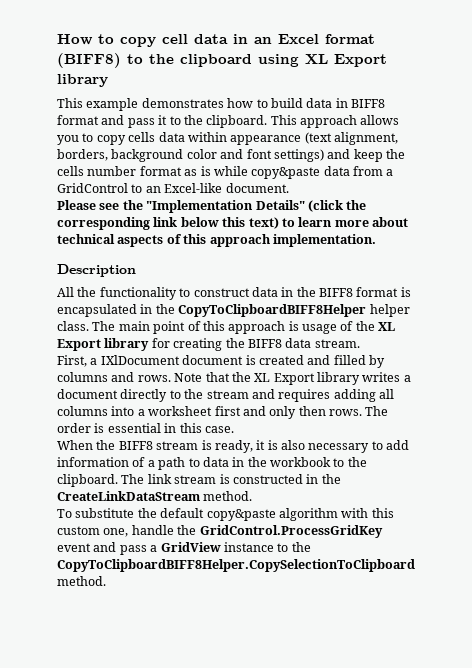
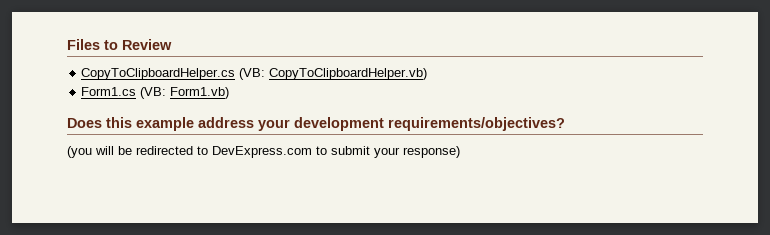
[57,34,375,47] [57,53,387,68] [57,74,108,87] [57,98,385,111] [57,115,400,128] [57,132,398,145] [57,149,405,162] [57,166,394,179] [57,183,289,193] [57,200,367,213] [57,217,408,230] [57,234,376,247] [57,264,136,277] [57,287,411,300] [57,304,410,317] [57,321,396,334] [57,338,360,351] [57,355,385,368] [57,372,411,385] [57,389,394,402] [57,406,389,419] [57,423,234,433] [57,440,410,453] [57,457,367,470] [57,474,341,487] [57,491,253,501] [57,508,394,521] [57,525,383,538] [57,542,311,555] [57,559,415,572] [57,576,106,586] How to copy cell data in an Excel format (BIFF8) to the clipboard using XL Export library // This example demonstrates how to build data in BIFF8 format and pass it to the clipboard. This approach allows you to copy cells data within appearance (text alignment, borders, background color and font settings) and keep the cells number format as is while copy&paste data from a GridControl to an Excel-like document. // Please see the "Implementation Details" (click the corresponding link below this text) to learn more about technical aspects of this approach implementation. // Description // All the functionality to construct data in the BIFF8 format is encapsulated in the CopyToClipboardBIFF8Helper helper class. The main point of this approach is usage of the XL Export library for creating the BIFF8 data stream. // First, a IXlDocument document is created and filled by columns and rows. Note that the XL Export library writes a document directly to the stream and requires adding all columns into a worksheet first and only then rows. The order is essential in this case. // When the BIFF8 stream is ready, it is also necessary to add information of a path to data in the workbook to the clipboard. The link stream is constructed in the CreateLinkDataStream method. // To substitute the default copy&paste algorithm with this custom one, handle the GridControl.ProcessGridKey event and pass a GridView instance to the CopyToClipboardBIFF8Helper.CopySelectionToClipboard method. -> [67,39,172,50] [81,68,428,80] [81,87,230,99] [67,117,565,131] [67,146,460,158] Files to Review // CopyToClipboardHelper.cs (VB: CopyToClipboardHelper.vb) // Form1.cs (VB: Form1.vb) // Does this example address your development requirements/objectives? // (you will be redirected to DevExpress.com to submit your response)

